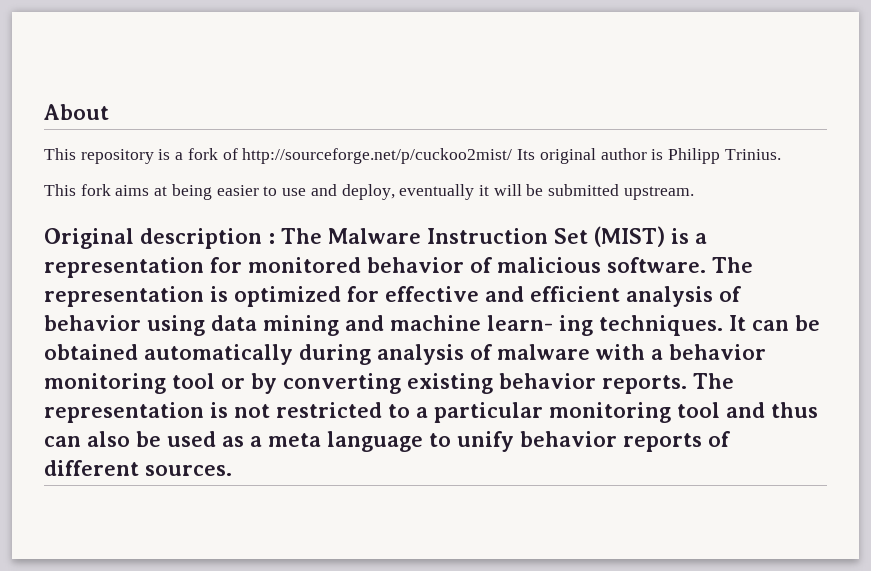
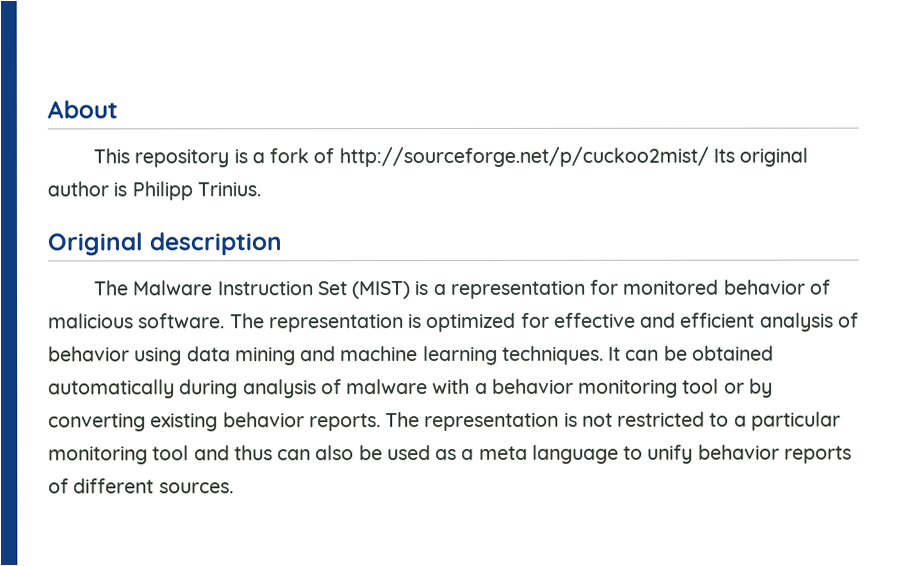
[44,184,694,200] // This fork aims at being easier to use and deploy, eventually it will be submitted upstream. -> (261, 189) none
[268,233,275,244] : -> (282, 244) //
[487,315,593,336] learn- ing -> [422,345,498,366] learning

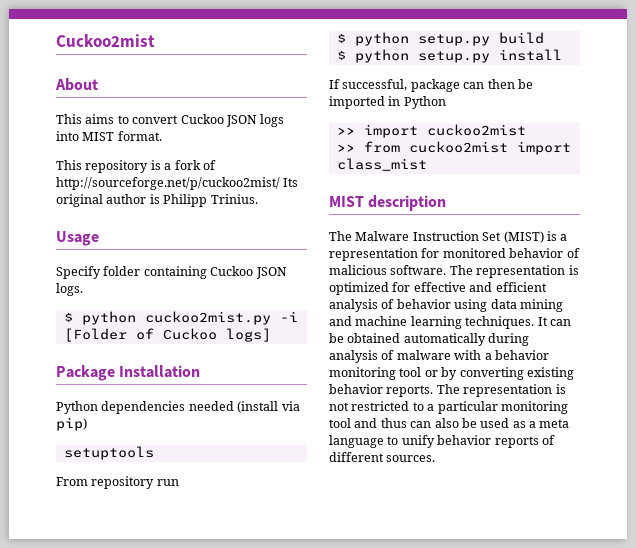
(47, 109) none -> [56,34,155,47] Cuckoo2mist //
(118, 109) none -> [56,114,285,127] [56,131,162,141] // This aims to convert Cuckoo JSON logs into MIST format.
[47,232,143,256] Original -> [56,231,99,246] [56,266,287,279] [56,283,83,296] [63,311,298,325] [63,328,271,342] [56,365,201,381] [56,401,300,414] [56,417,87,431] [63,446,154,460] [56,476,179,489] [336,32,544,46] [336,49,562,63] [329,79,533,92] [329,96,446,109] [336,124,526,138] [336,141,571,155] [336,158,427,171] [329,196,364,207] Usage // Specify folder containing Cuckoo JSON logs. // $ python cuckoo2mist.py -i [Folder of Cuckoo logs] // Package Installation // Python dependencies needed (install via pip) // setuptools // From repository run // $ python setup.py build // $ python setup.py install // If successful, package can then be imported in Python // >> import cuckoo2mist // >> from cuckoo2mist import class_mist // MIST

